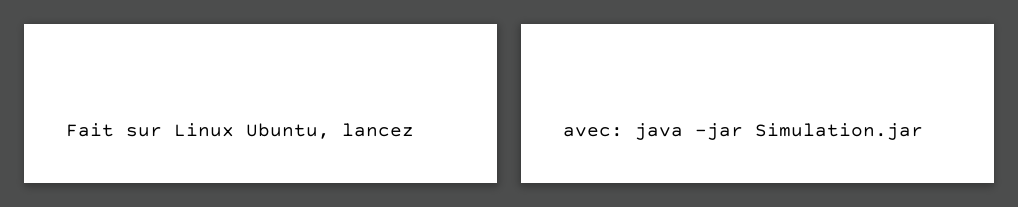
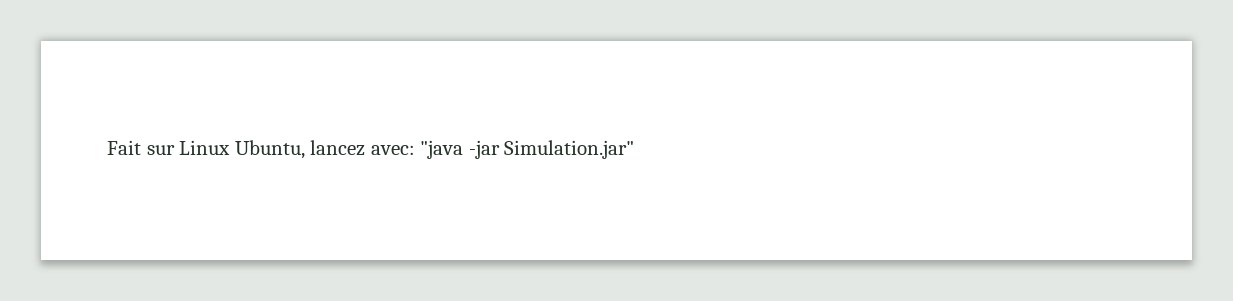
[635,123,923,140] java -jar Simulation.jar -> [420,140,635,159] "java -jar Simulation.jar"

